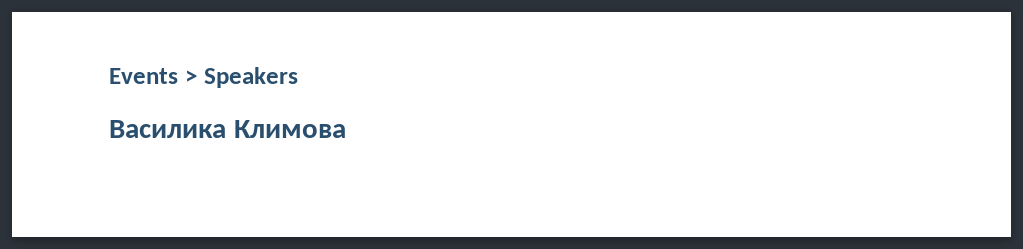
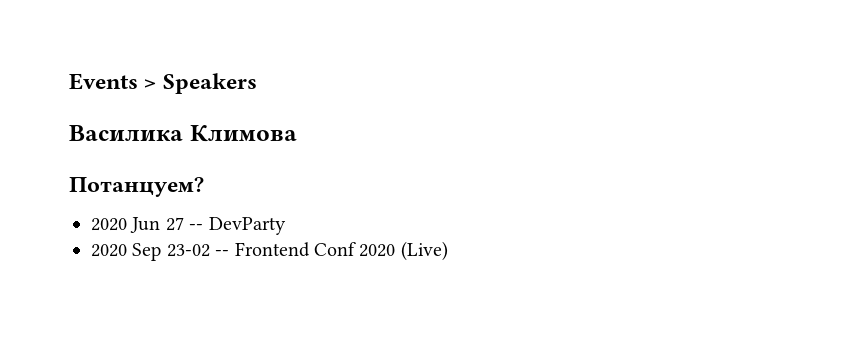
(346, 129) none -> [69,177,204,197] [91,217,286,235] [91,241,448,261] // Потанцуем? // 2020 Jun 27 -- DevParty // 2020 Sep 23-02 -- Frontend Conf 2020 (Live)

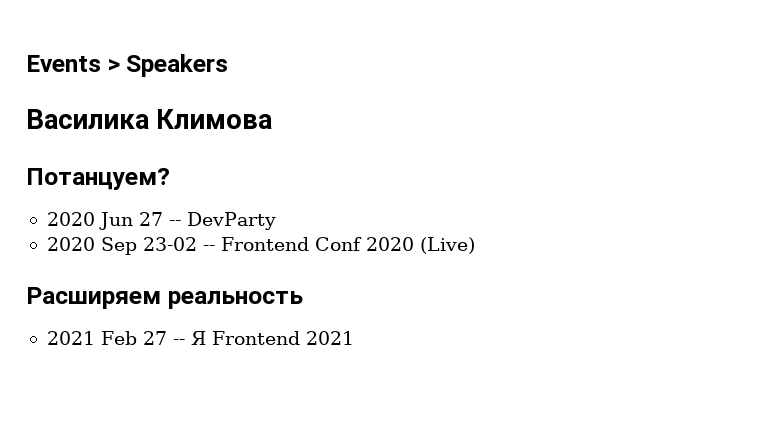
(448, 251) none -> [26,287,303,309] [46,331,354,345] // Расширяем реальность // 2021 Feb 27 -- Я Frontend 2021

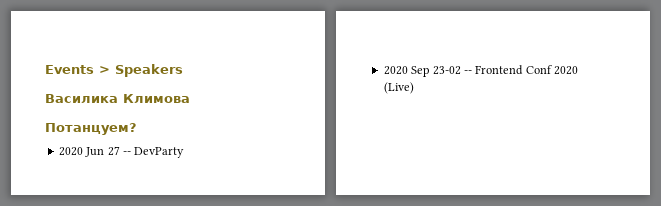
[26,287,303,309] [46,331,354,345] // Расширяем реальность // 2021 Feb 27 -- Я Frontend 2021 -> (414, 88) none

